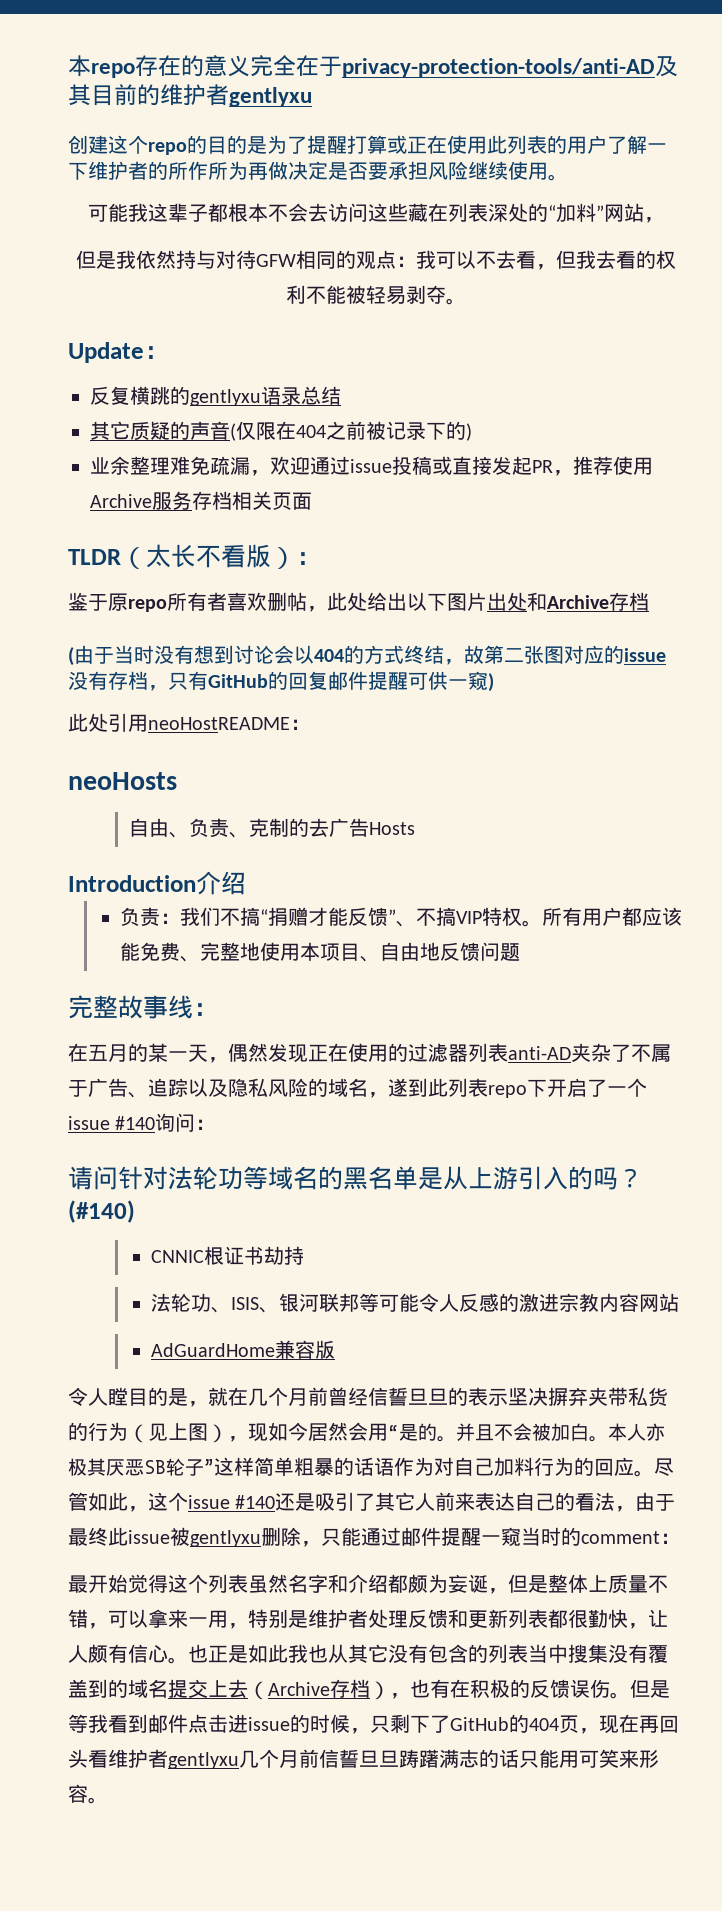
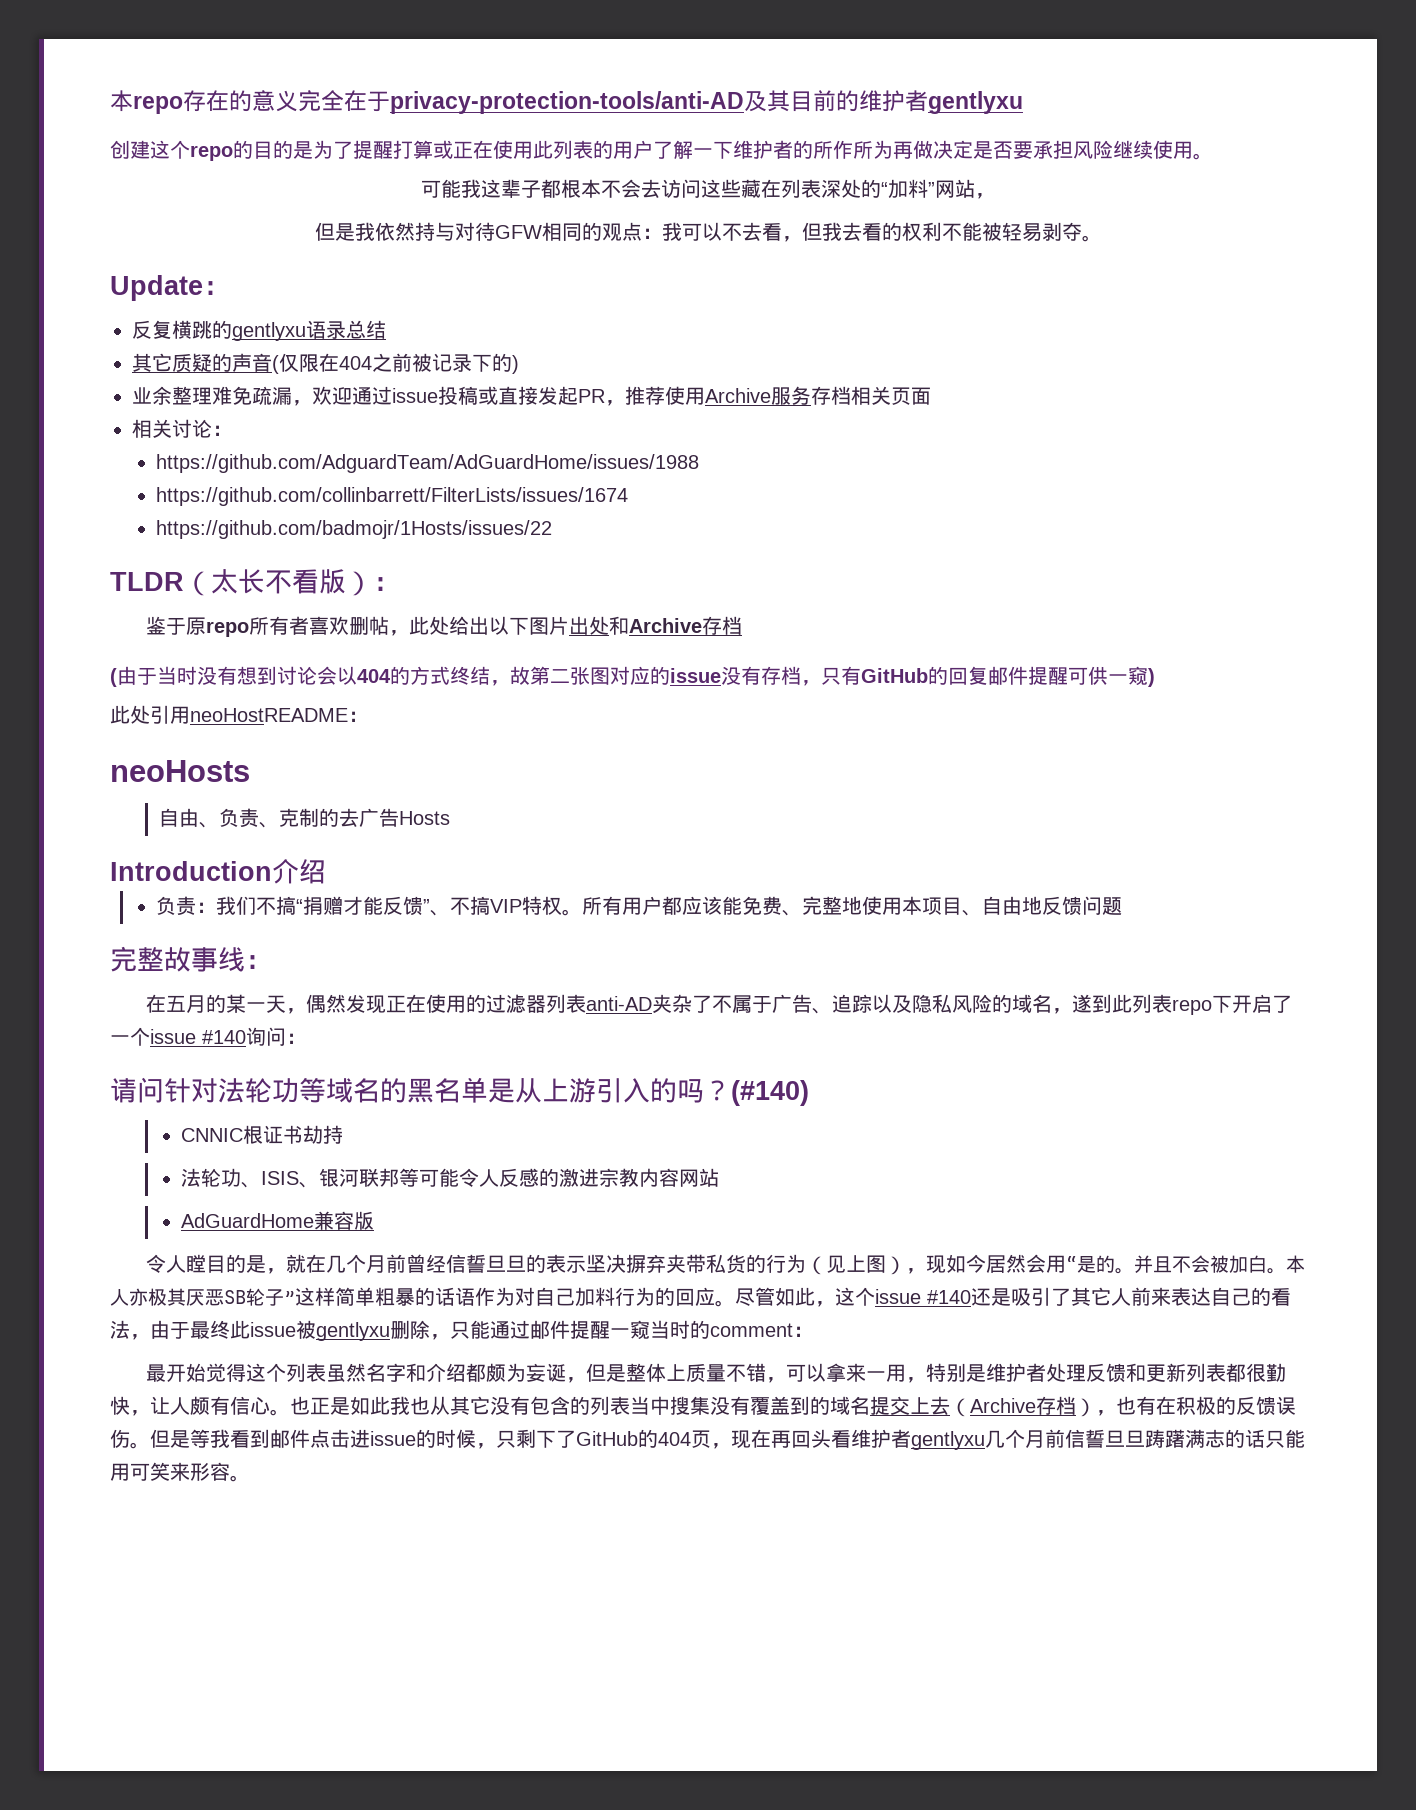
(312, 501) none -> [132,419,232,438] [156,454,700,473] [156,487,629,506] [156,520,553,539] // 相关讨论： // https://github.com/AdguardTeam/AdGuardHome/issues/1988 // https://github.com/collinbarrett/FilterLists/issues/1674 // https://github.com/badmojr/1Hosts/issues/22

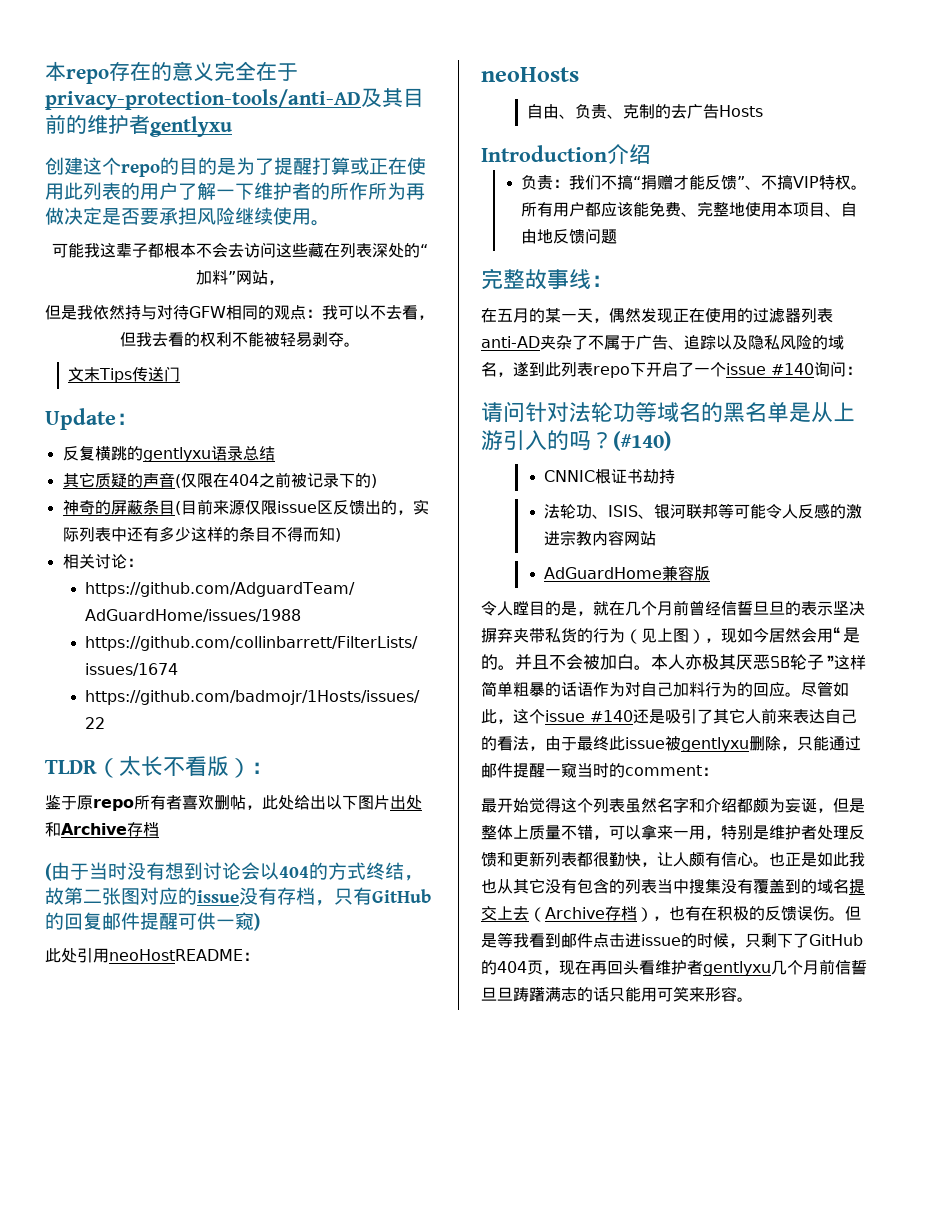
(1102, 238) none -> [67,366,180,383] // 文末Tips传送门
[132,386,931,406] 业余整理难免疏漏，欢迎通过issue投稿或直接发起PR，推荐使用Archive服务存档相关页面 -> [62,499,429,515] [62,526,341,542] 神奇的屏蔽条目(目前来源仅限issue区反馈出的，实际列表中还有多少这样的条目不得而知)

